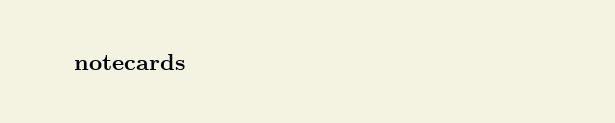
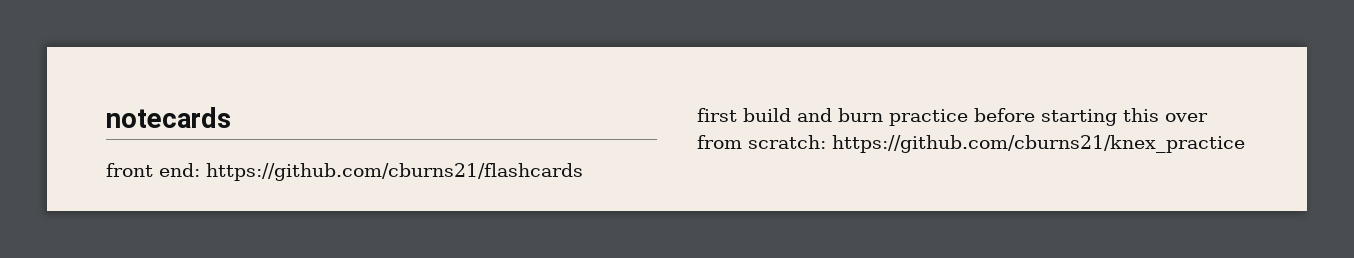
(185, 62) none -> [106,163,583,181] [697,108,1208,126] [697,135,1245,153] // front end: https://github.com/cburns21/flashcards // first build and burn practice before starting this over from scratch: https://github.com/cburns21/knex_practice

